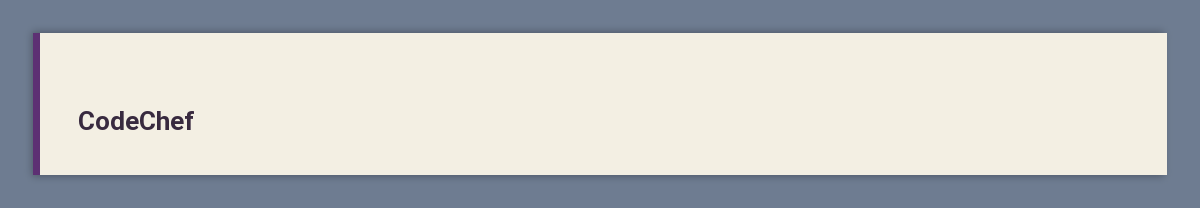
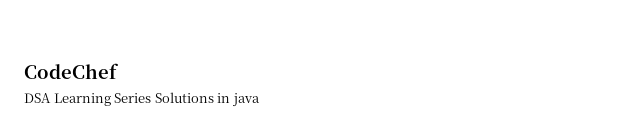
(195, 120) none -> [24,92,260,107] // DSA Learning Series Solutions in java

